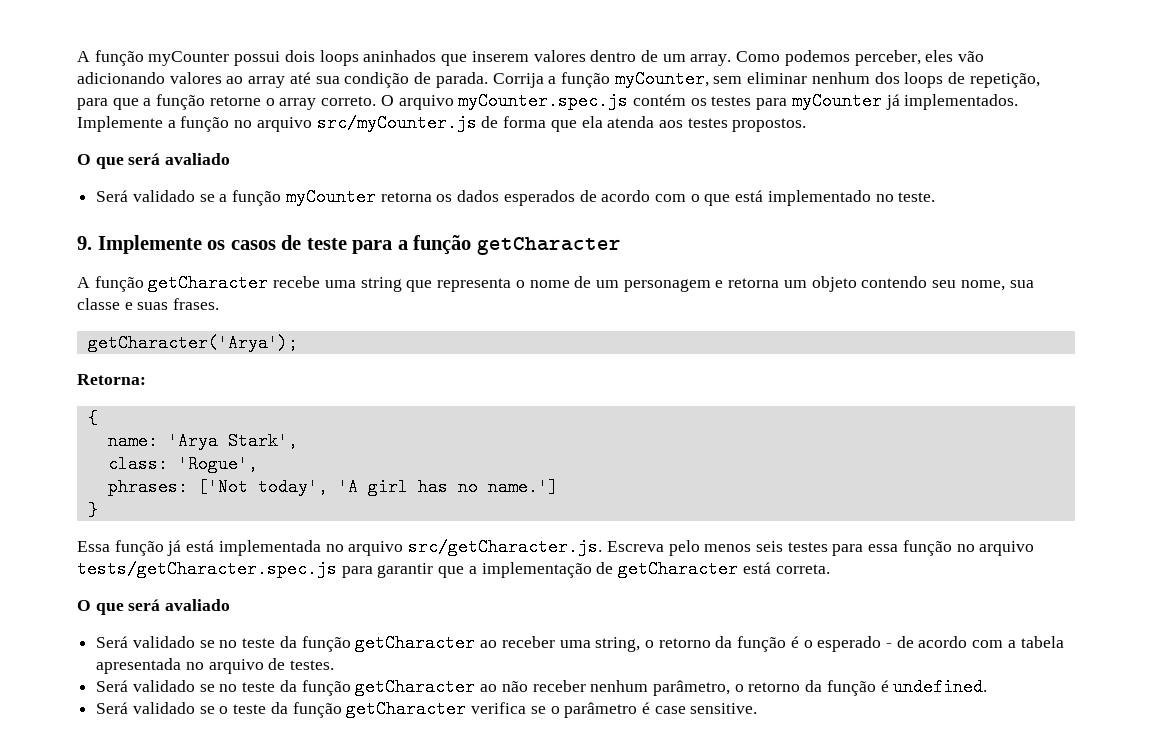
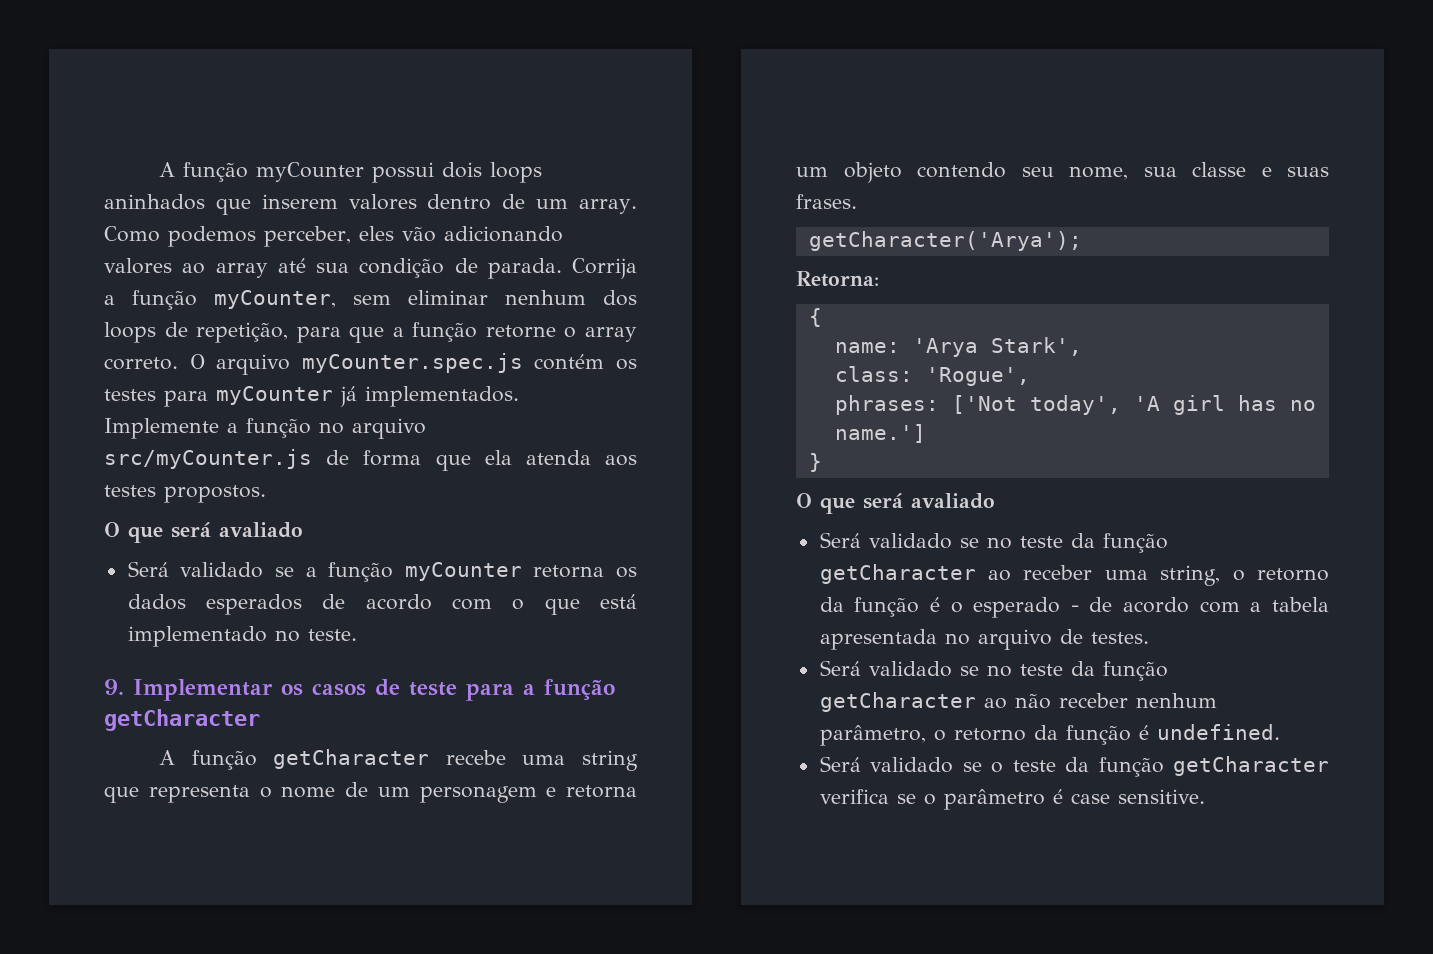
[97,235,202,254] Implemente -> [133,679,273,701] Implementar
[77,538,1035,556] [77,560,830,578] // Essa função já está implementada no arquivo src/getCharacter.js. Escreva pelo menos seis testes para essa função no arquivo tests/getCharacter.spec.js para garantir que a implementação de getCharacter está correta. -> (822, 462) none

